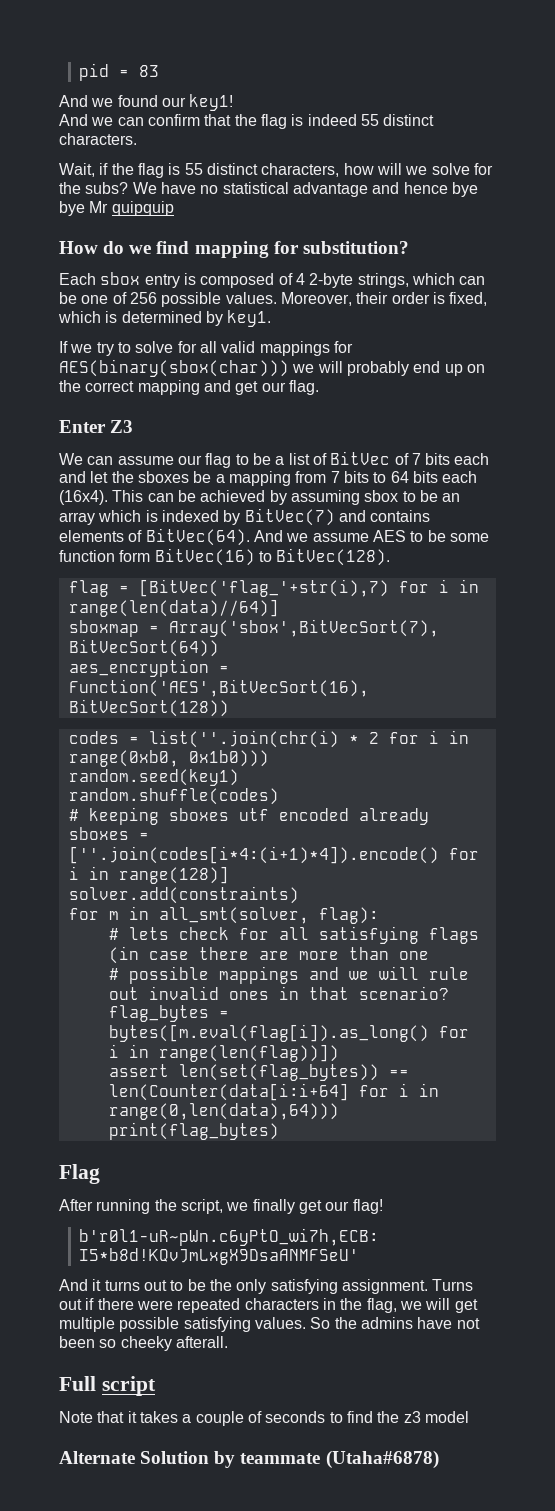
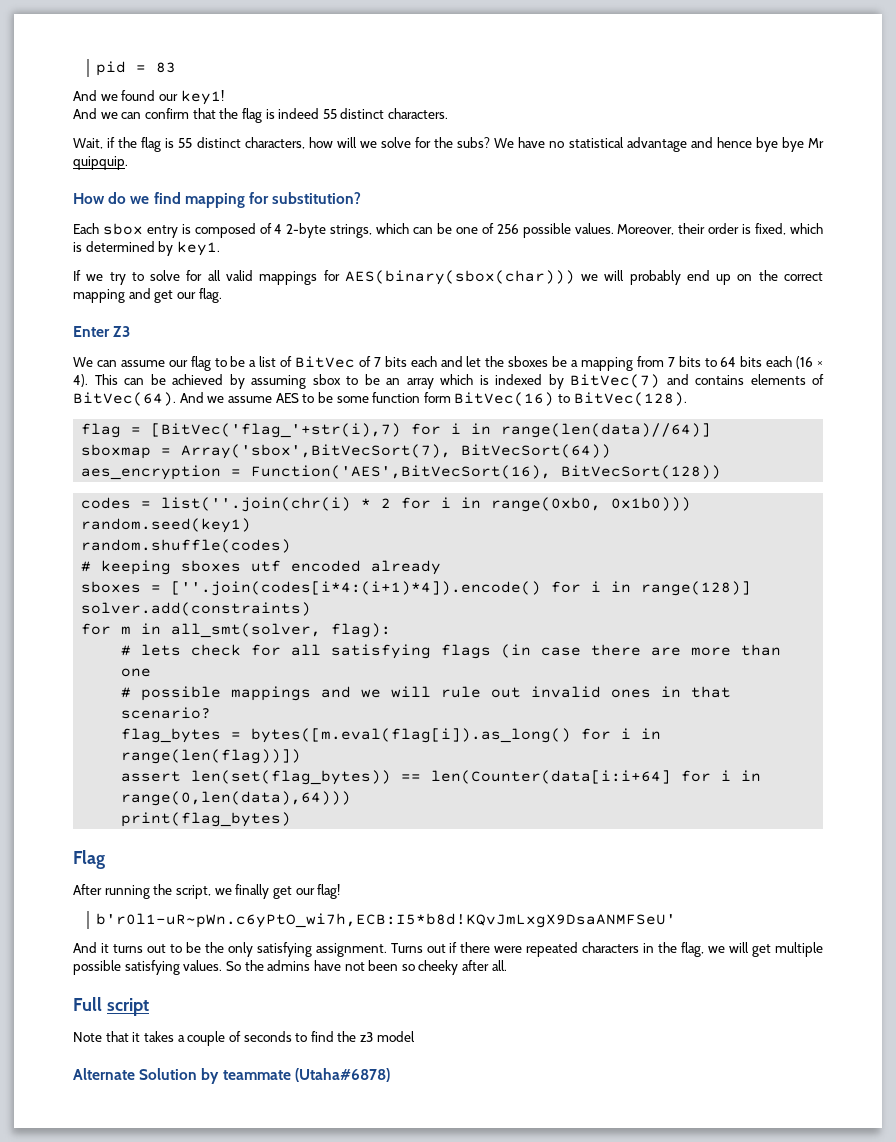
[111,201,174,216] quipquip -> [73,156,128,170] quipquip.
[59,490,108,505] (16x4). -> [796,356,823,369] [73,374,88,387] (16 × 4).
[175,1336,228,1348] afterall. -> [462,960,507,971] after all.

